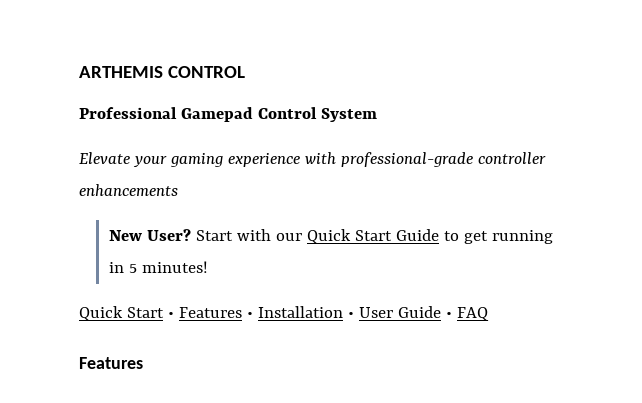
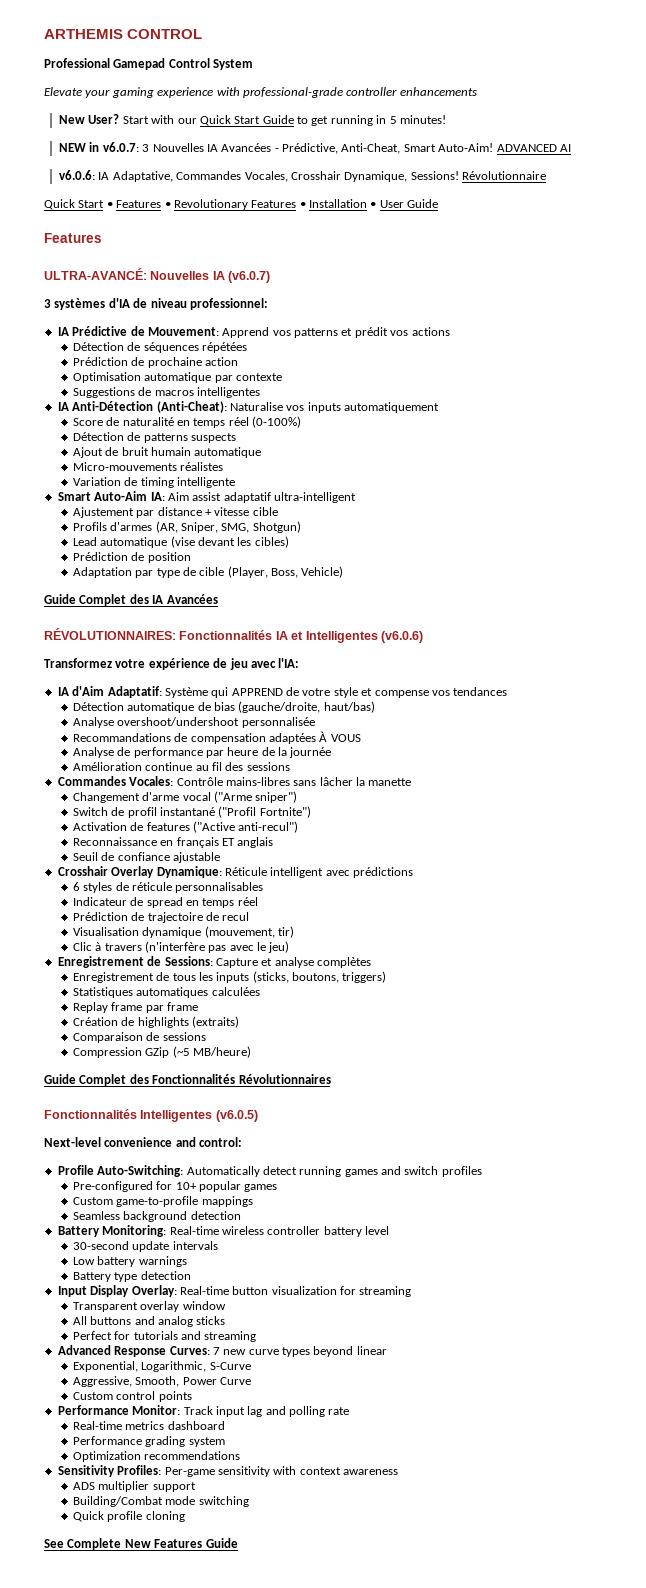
(208, 267) none -> [59,142,571,154] [59,170,547,182] // NEW in v6.0.7: 3 Nouvelles IA Avancées - Prédictive, Anti-Cheat, Smart Auto-Aim! ADVANCED AI // v6.0.6: IA Adaptative, Commandes Vocales, Crosshair Dynamique, Sessions! Révolutionnaire
(253, 315) none -> [173,199,306,210] Revolutionary Features •
[445,307,489,321] [79,357,143,369] • FAQ // Features -> [44,233,102,243] [44,268,271,283] [44,298,268,310] [57,326,450,338] [72,342,247,353] [72,357,238,368] [72,372,282,383] [72,387,260,398] [57,401,439,413] [72,416,302,428] [72,432,236,443] [72,447,262,458] [72,462,224,471] [72,477,235,488] [57,491,356,503] [72,507,278,518] [72,521,301,533] [72,536,289,548] [72,552,191,563] [72,566,344,578] [44,594,218,606] [44,628,423,643] [44,658,300,670] [57,686,508,698] [72,701,375,713] [72,717,315,728] [72,731,361,744] [72,747,332,758] [72,762,290,771] [57,776,412,786] [72,791,298,803] [72,806,311,818] [72,821,299,833] [72,837,274,848] [72,852,220,863] [57,866,413,878] [72,882,264,893] [72,897,258,908] [72,912,250,923] [72,926,294,938] [72,941,290,953] [57,956,371,968] [72,971,387,983] [72,987,260,998] [72,1002,198,1013] [72,1016,239,1028] [72,1032,206,1043] [72,1046,251,1058] [44,1074,331,1086] [44,1109,258,1122] [44,1137,243,1147] [57,1165,482,1177] [72,1181,278,1192] [72,1196,253,1207] [72,1211,241,1222] [57,1225,389,1237] [72,1241,218,1252] [72,1256,187,1267] [72,1271,191,1282] [57,1285,412,1297] [72,1301,226,1312] [72,1316,226,1327] [72,1331,257,1342] [57,1345,387,1357] [72,1361,251,1372] [72,1376,251,1387] [72,1391,192,1402] [57,1405,350,1417] [72,1421,225,1430] [72,1436,225,1447] [72,1451,241,1462] [57,1465,398,1477] [72,1481,196,1492] [72,1496,249,1507] [72,1511,185,1522] [44,1538,238,1550] // Features // ULTRA-AVANCÉ: Nouvelles IA (v6.0.7) // 3 systèmes d'IA de niveau professionnel: // IA Prédictive de Mouvement: Apprend vos patterns et prédit vos actions // Détection de séquences répétées // Prédiction de prochaine action // Optimisation automatique par contexte // Suggestions de macros intelligentes // IA Anti-Détection (Anti-Cheat): Naturalise vos inputs automatiquement // Score de naturalité en temps réel (0-100%) // Détection de patterns suspects // Ajout de bruit humain automatique // Micro-mouvements réalistes // Variation de timing intelligente // Smart Auto-Aim IA: Aim assist adaptatif ultra-intelligent // Ajustement par distance + vitesse cible // Profils d'armes (AR, Sniper, SMG, Shotgun) // Lead automatique (vise devant les cibles) // Prédiction de position // Adaptation par type de cible (Player, Boss, Vehicle) // Guide Complet des IA Avancées // RÉVOLUTIONNAIRES: Fonctionnalités IA et Intelligentes (v6.0.6) // Transformez votre expérience de jeu avec l'IA: // IA d'Aim Adaptatif: Système qui APPREND de votre style et compense vos tendances // Détection automatique de bias (gauche/droite, haut/bas) // Analyse overshoot/undershoot personnalisée // Recommandations de compensation adaptées À VOUS // Analyse de performance par heure de la journée // Amélioration continue au fil des sessions // Commandes Vocales: Contrôle mains-libres sans lâcher la manette // Changement d'arme vocal ("Arme sniper") // Switch de profil instantané ("Profil Fortnite") // Activation de features ("Active anti-recul") // Reconnaissance en français ET anglais // Seuil de confiance ajustable // Crosshair Overlay Dynamique: Réticule intelligent avec prédictions // 6 styles de réticule personnalisables // Indicateur de spread en temps réel // Prédiction de trajectoire de recul // Visualisation dynamique (mouvement, tir) // Clic à travers (n'interfère pas avec le jeu) // Enregistrement de Sessions: Capture et analyse complètes // Enregistrement de tous les inputs (sticks, boutons, triggers) // Statistiques automatiques calculées // Replay frame par frame // Création de highlights (extraits) // Comparaison de sessions // Compression GZip (~5 MB/heure) // Guide Complet des Fonctionnalités Révolutionnaires // Fonctionnalités Intelligentes (v6.0.5) // Next-level convenience and control: // Profile Auto-Switching: Automatically detect running games and switch profiles // Pre-configured for 10+ popular games // Custom game-to-profile mappings // Seamless background detection // Battery Monitoring: Real-time wireless controller battery level // 30-second update intervals // Low battery warnings // Battery type detection // Input Display Overlay: Real-time button visualization for streaming // Transparent overlay window // All buttons and analog sticks // Perfect for tutorials and streaming // Advanced Response Curves: 7 new curve types beyond linear // Exponential, Logarithmic, S-Curve // Aggressive, Smooth, Power Curve // Custom control points // Performance Monitor: Track input lag and polling rate // Real-time metrics dashboard // Performance grading system // Optimization recommendations // Sensitivity Profiles: Per-game sensitivity with context awareness // ADS multiplier support // Building/Combat mode switching // Quick profile cloning // See Complete New Features Guide

